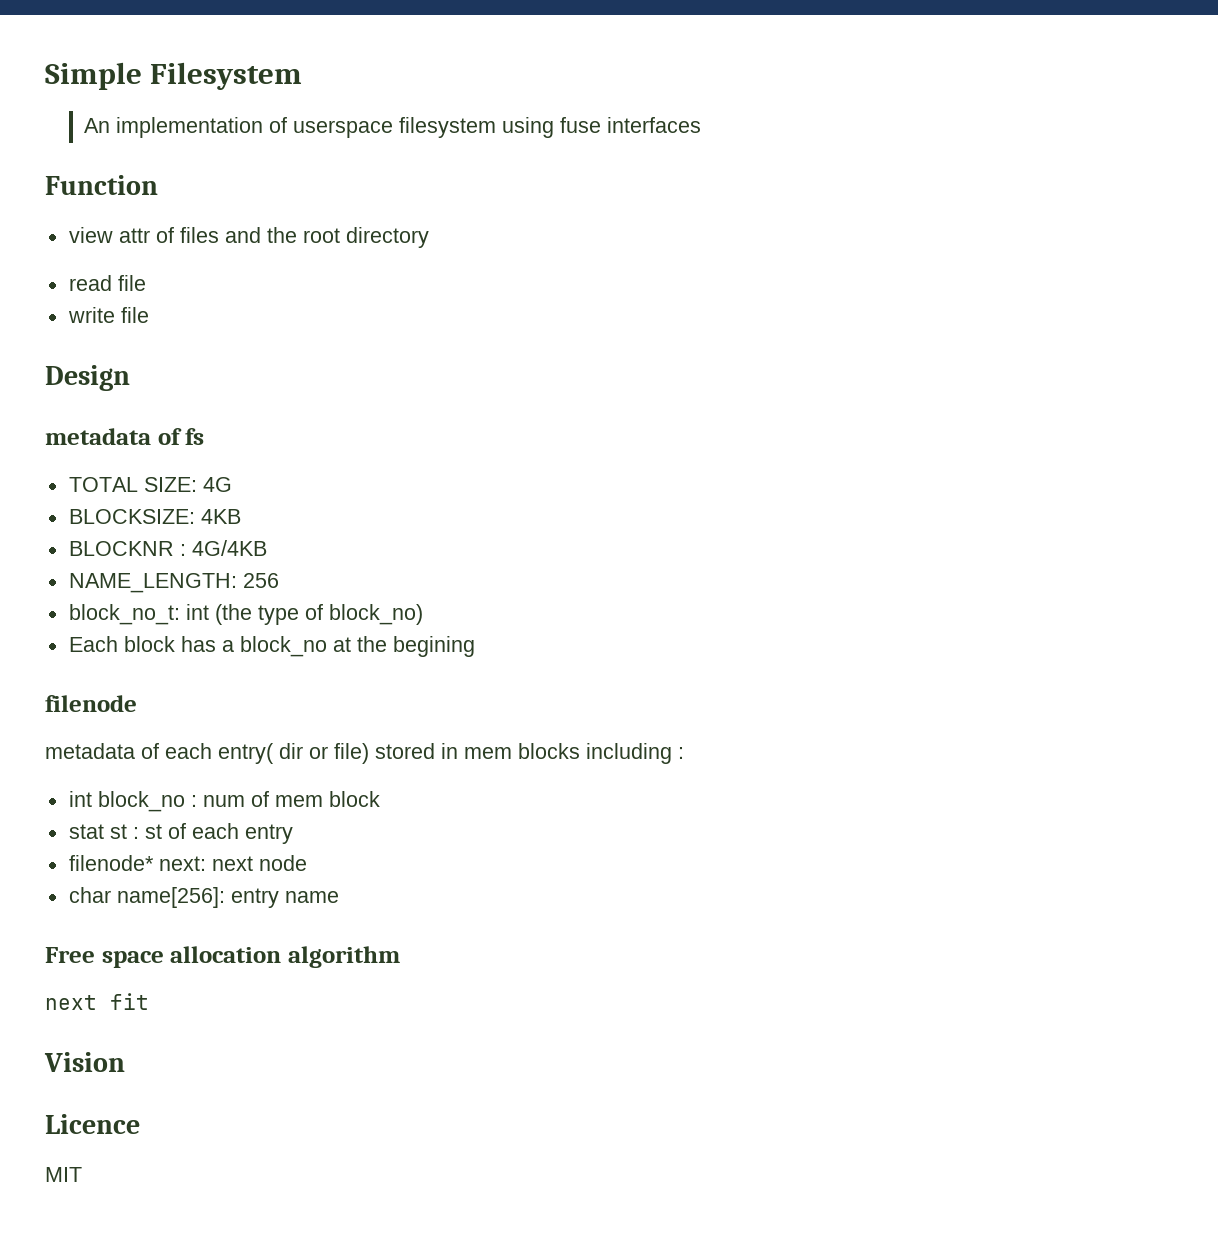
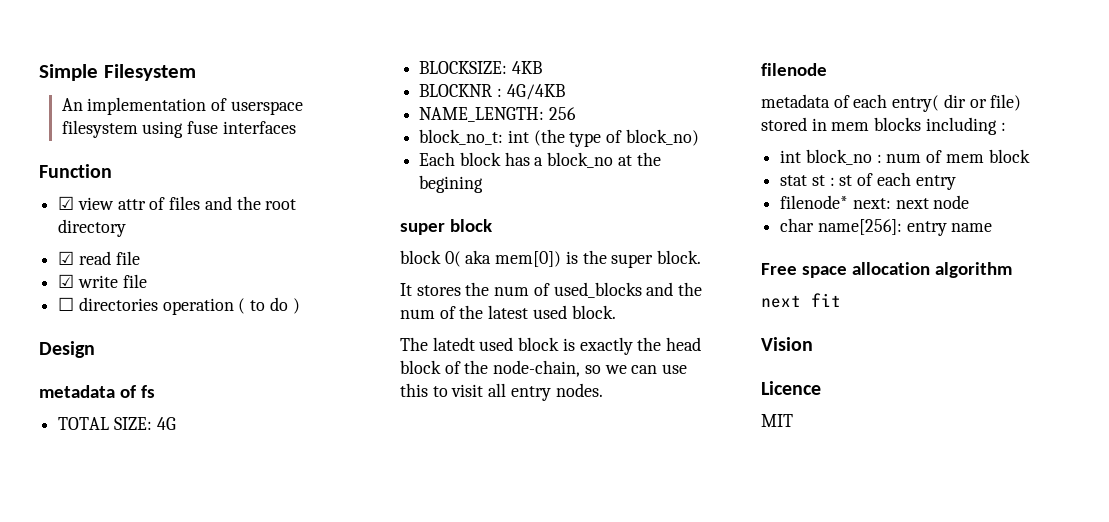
(158, 185) none -> [58,196,75,210] ☑
(429, 237) none -> [58,251,75,265] ☑
(146, 283) none -> [58,274,75,288] ☑
(149, 315) none -> [58,297,300,315] // ☐ directories operation ( to do )
(475, 646) none -> [400,219,493,235] [400,250,702,268] [400,282,703,298] [400,305,616,319] [400,337,702,355] [400,360,688,377] [400,383,603,401] // super block // block 0( aka mem[0]) is the super block. // It stores the num of used_blocks and the num of the latest used block. // The latedt used block is exactly the head block of the node-chain, so we can use this to visit all entry nodes.

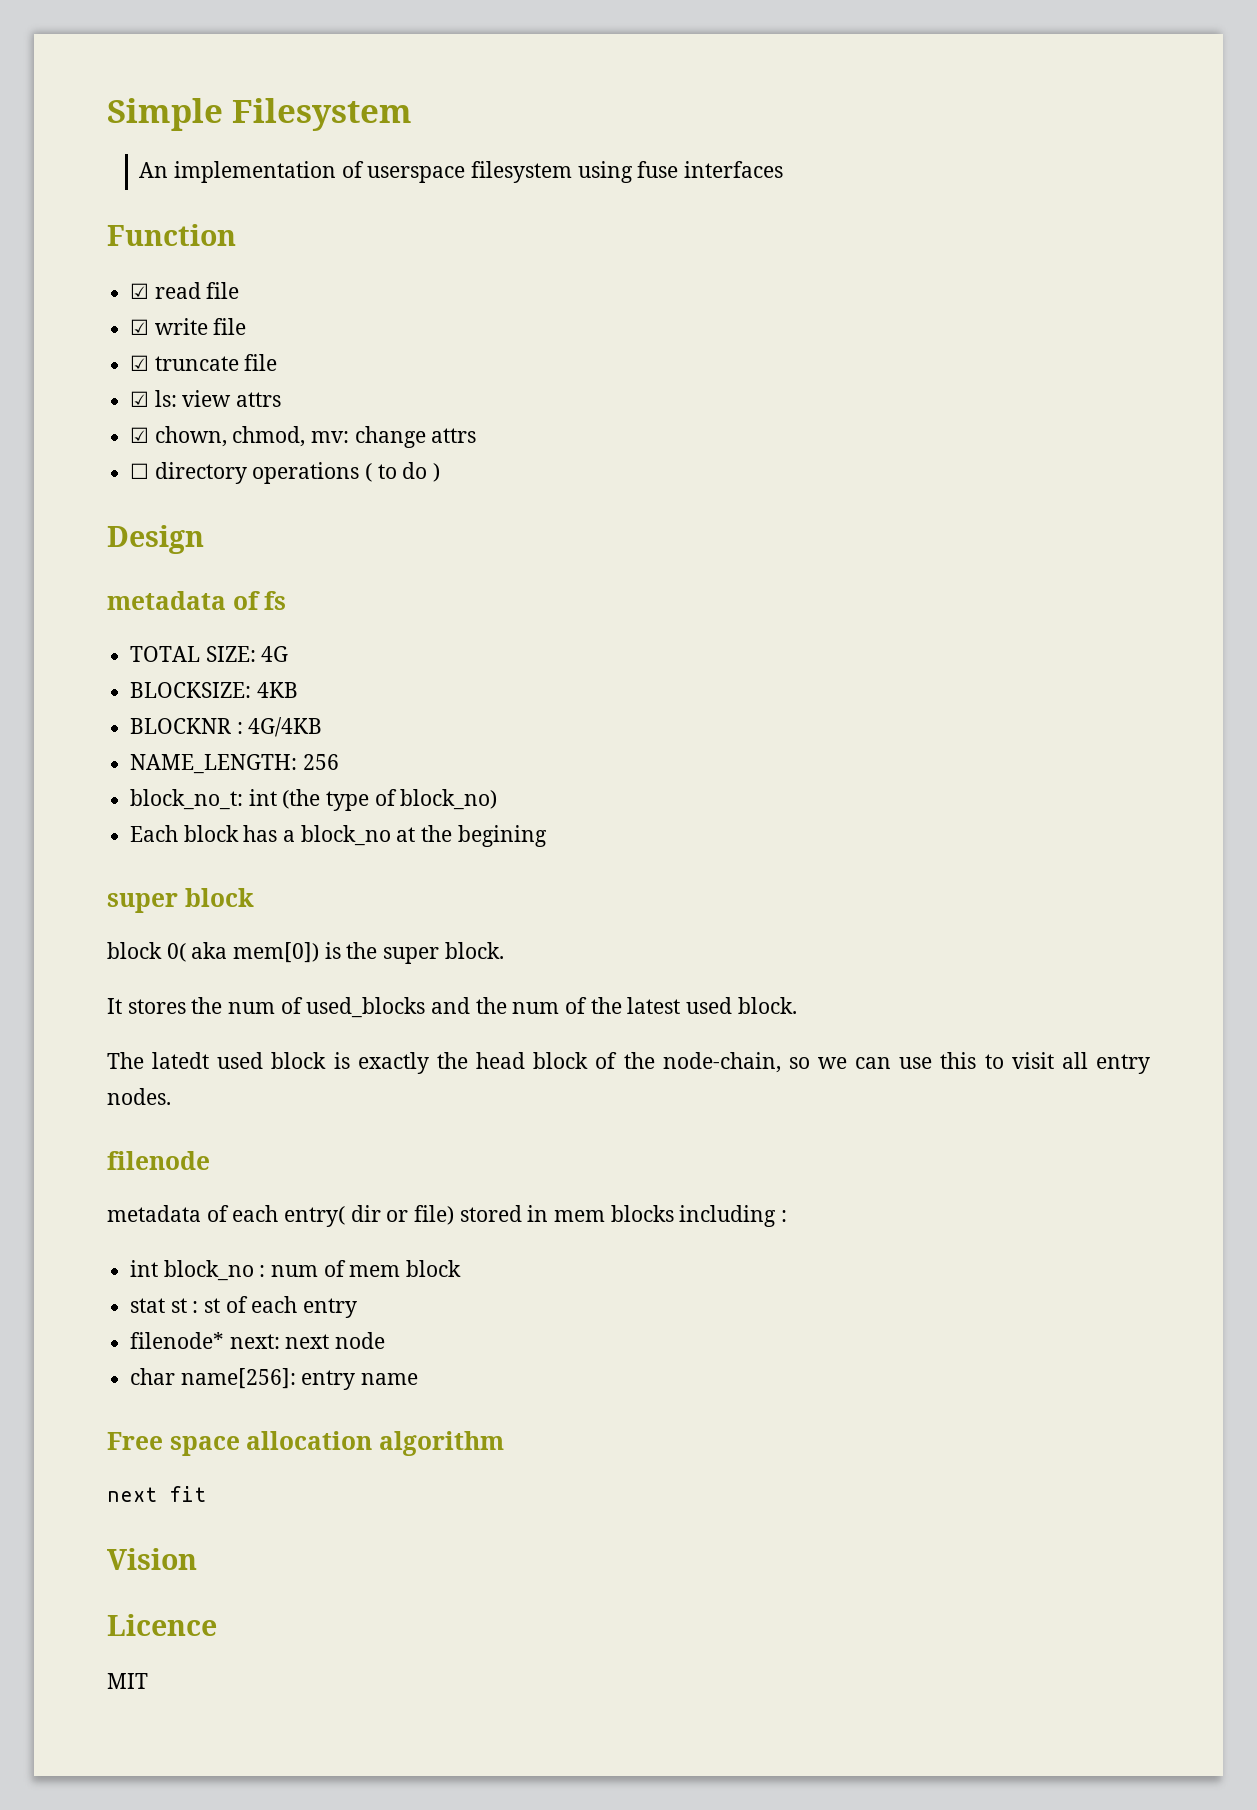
[58,196,297,210] [58,219,127,237] // ☑ view attr of files and the root directory -> (236, 235) none
(147, 281) none -> [130,354,278,371] [130,390,282,407] [130,426,477,448] // ☑ truncate file // ☑ ls: view attrs // ☑ chown, chmod, mv: change attrs
[78,297,234,315] directories operation -> [154,462,360,484] directory operations

